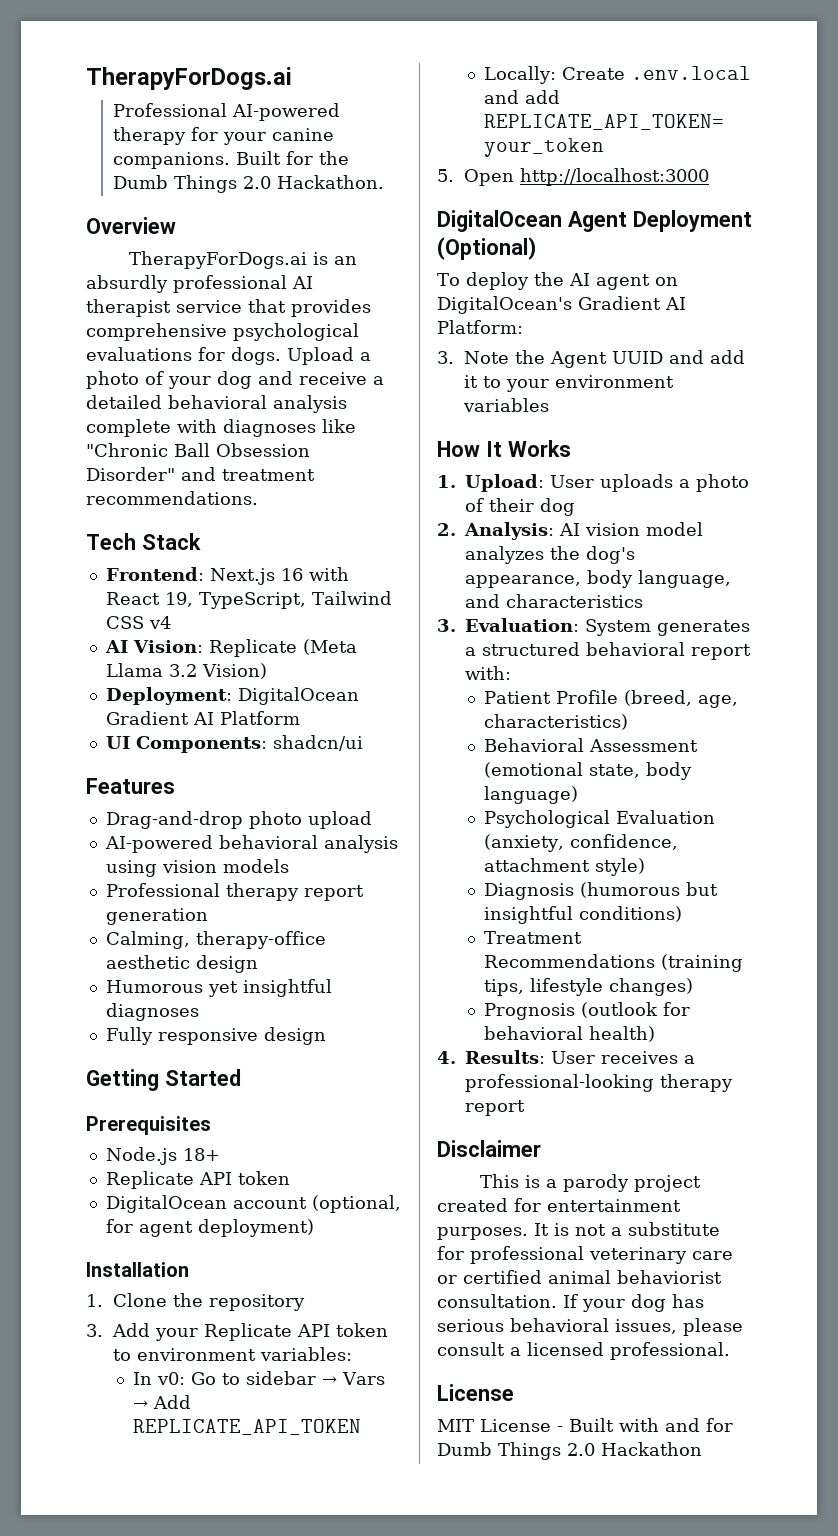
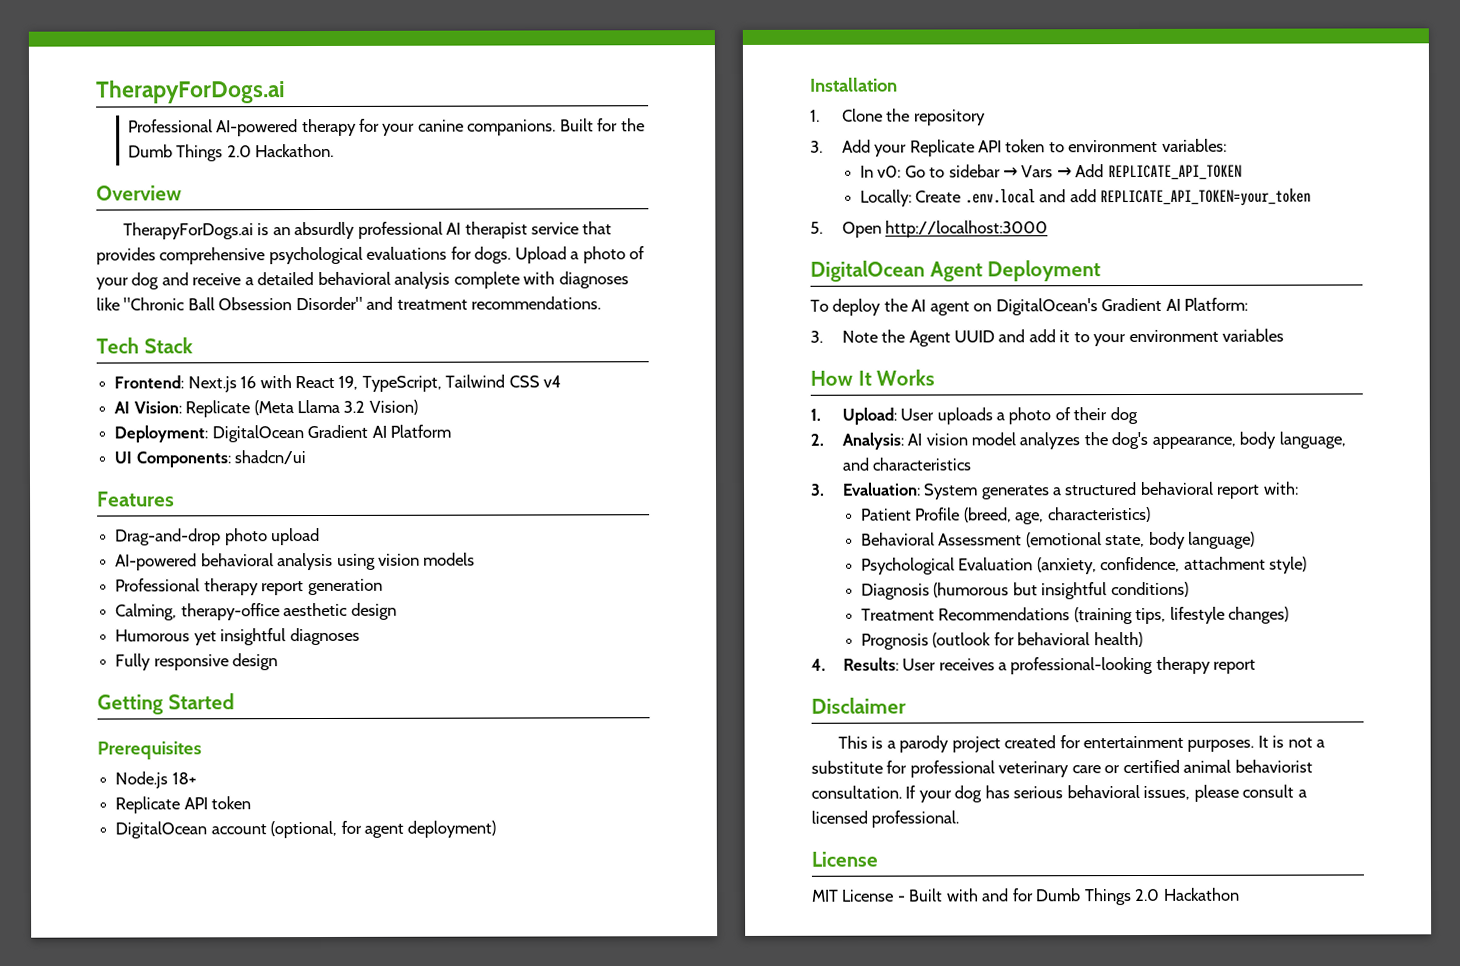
[437,237,536,260] (Optional) -> (1102, 271) none

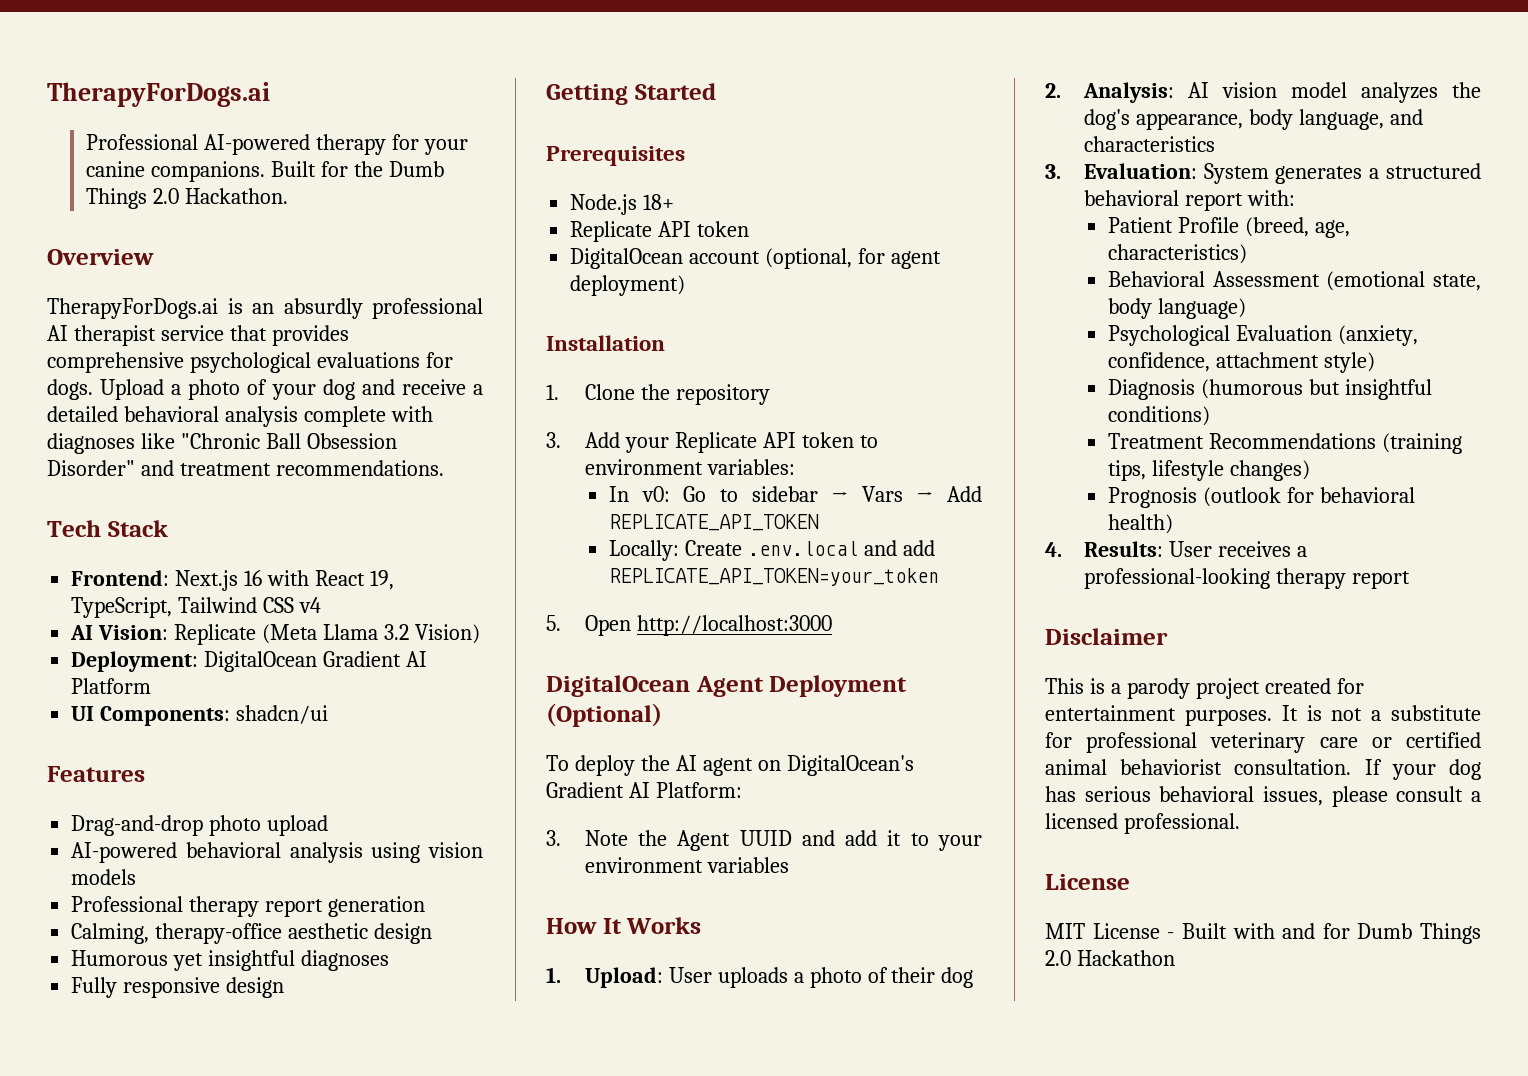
(1102, 271) none -> [546,703,662,727] (Optional)

